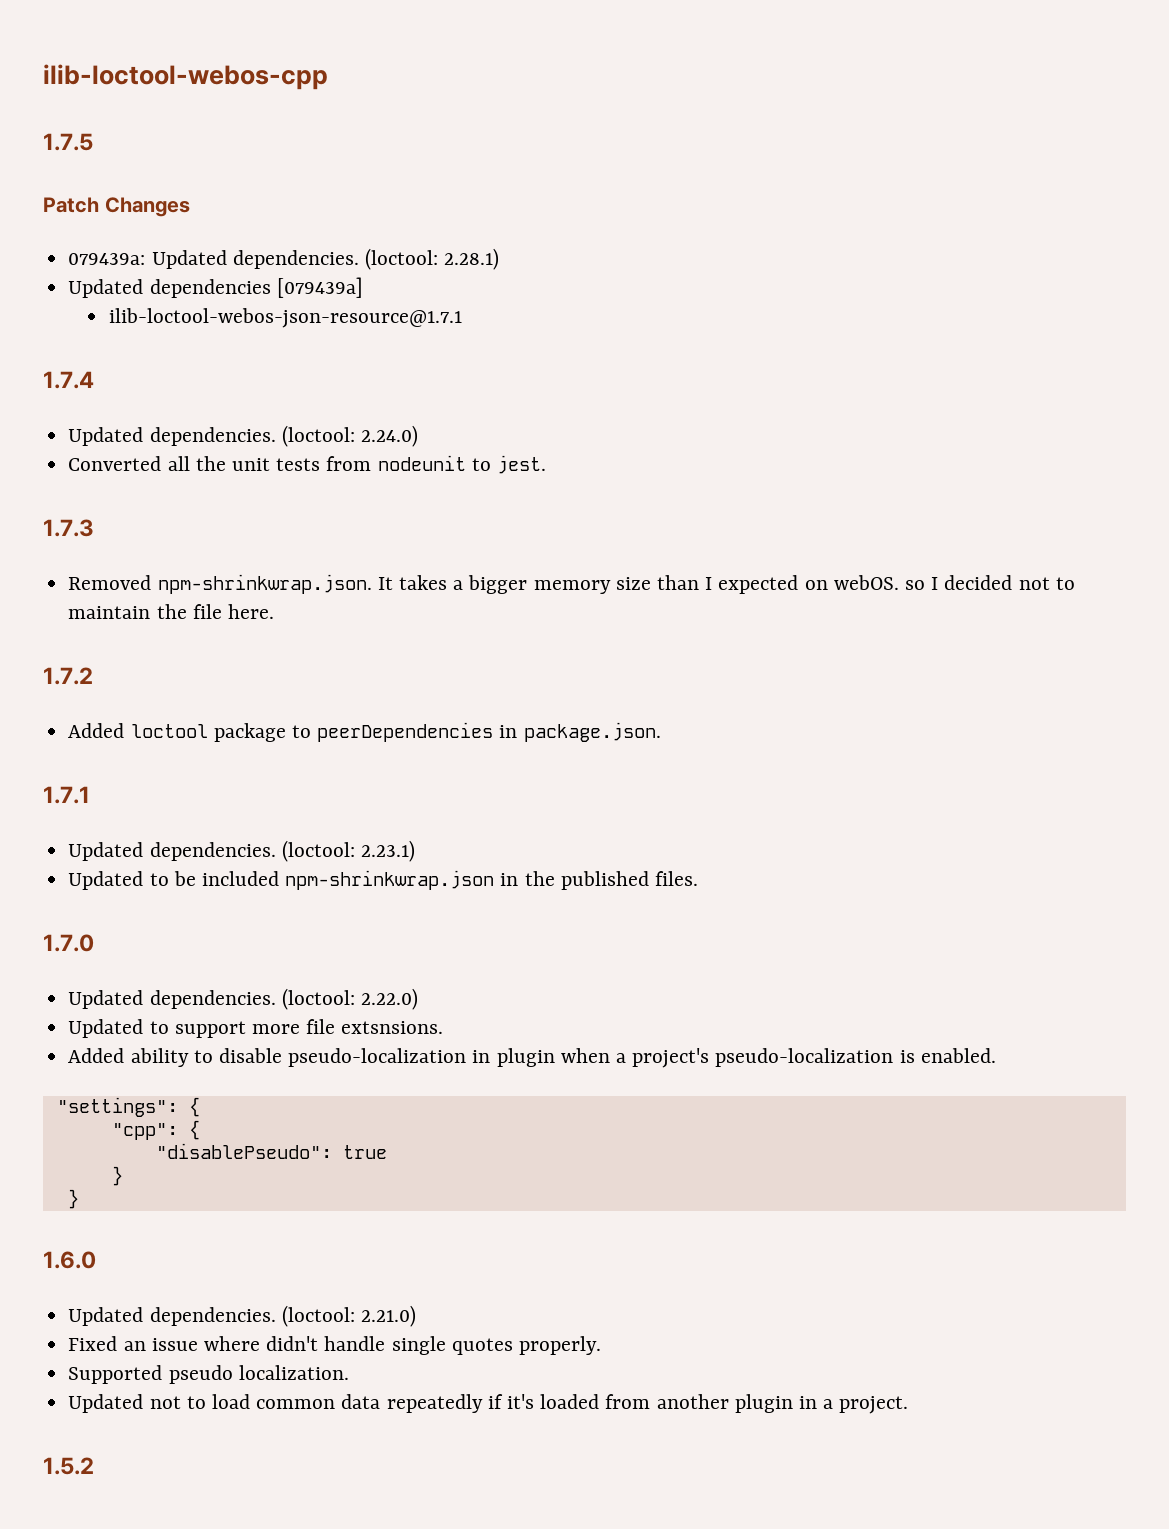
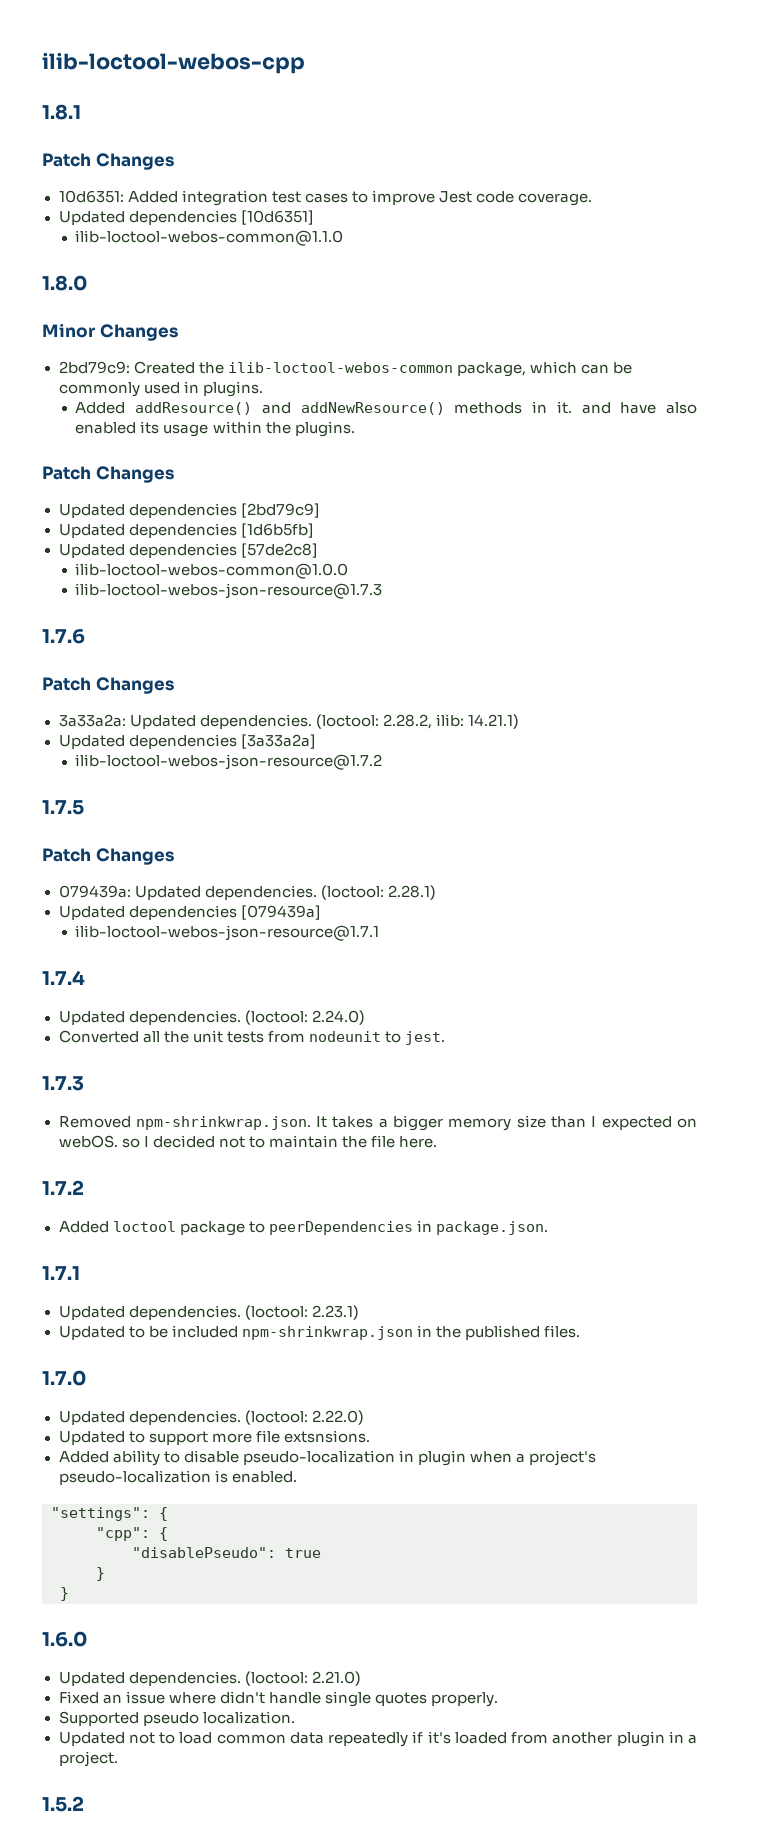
(328, 77) none -> [42,104,81,120] [42,153,174,170] [58,190,592,206] [58,210,314,225] [75,230,344,246] [42,275,88,291] [42,323,178,341] [58,361,632,377] [58,381,263,397] [75,401,698,415] [75,421,355,437] [42,466,174,483] [58,503,320,518] [58,523,314,538] [58,543,318,558] [75,563,349,579] [75,583,383,599] [42,629,85,644] [42,677,174,694] [58,714,519,729] [58,734,316,749] [75,754,383,770] // 1.8.1 // Patch Changes // 10d6351: Added integration test cases to improve Jest code coverage. // Updated dependencies [10d6351] // ilib-loctool-webos-common@1.1.0 // 1.8.0 // Minor Changes // 2bd79c9: Created the ilib-loctool-webos-common package, which can be commonly used in plugins. // Added addResource() and addNewResource() methods in it. and have also enabled its usage within the plugins. // Patch Changes // Updated dependencies [2bd79c9] // Updated dependencies [1d6b5fb] // Updated dependencies [57de2c8] // ilib-loctool-webos-common@1.0.0 // ilib-loctool-webos-json-resource@1.7.3 // 1.7.6 // Patch Changes // 3a33a2a: Updated dependencies. (loctool: 2.28.2, ilib: 14.21.1) // Updated dependencies [3a33a2a] // ilib-loctool-webos-json-resource@1.7.2

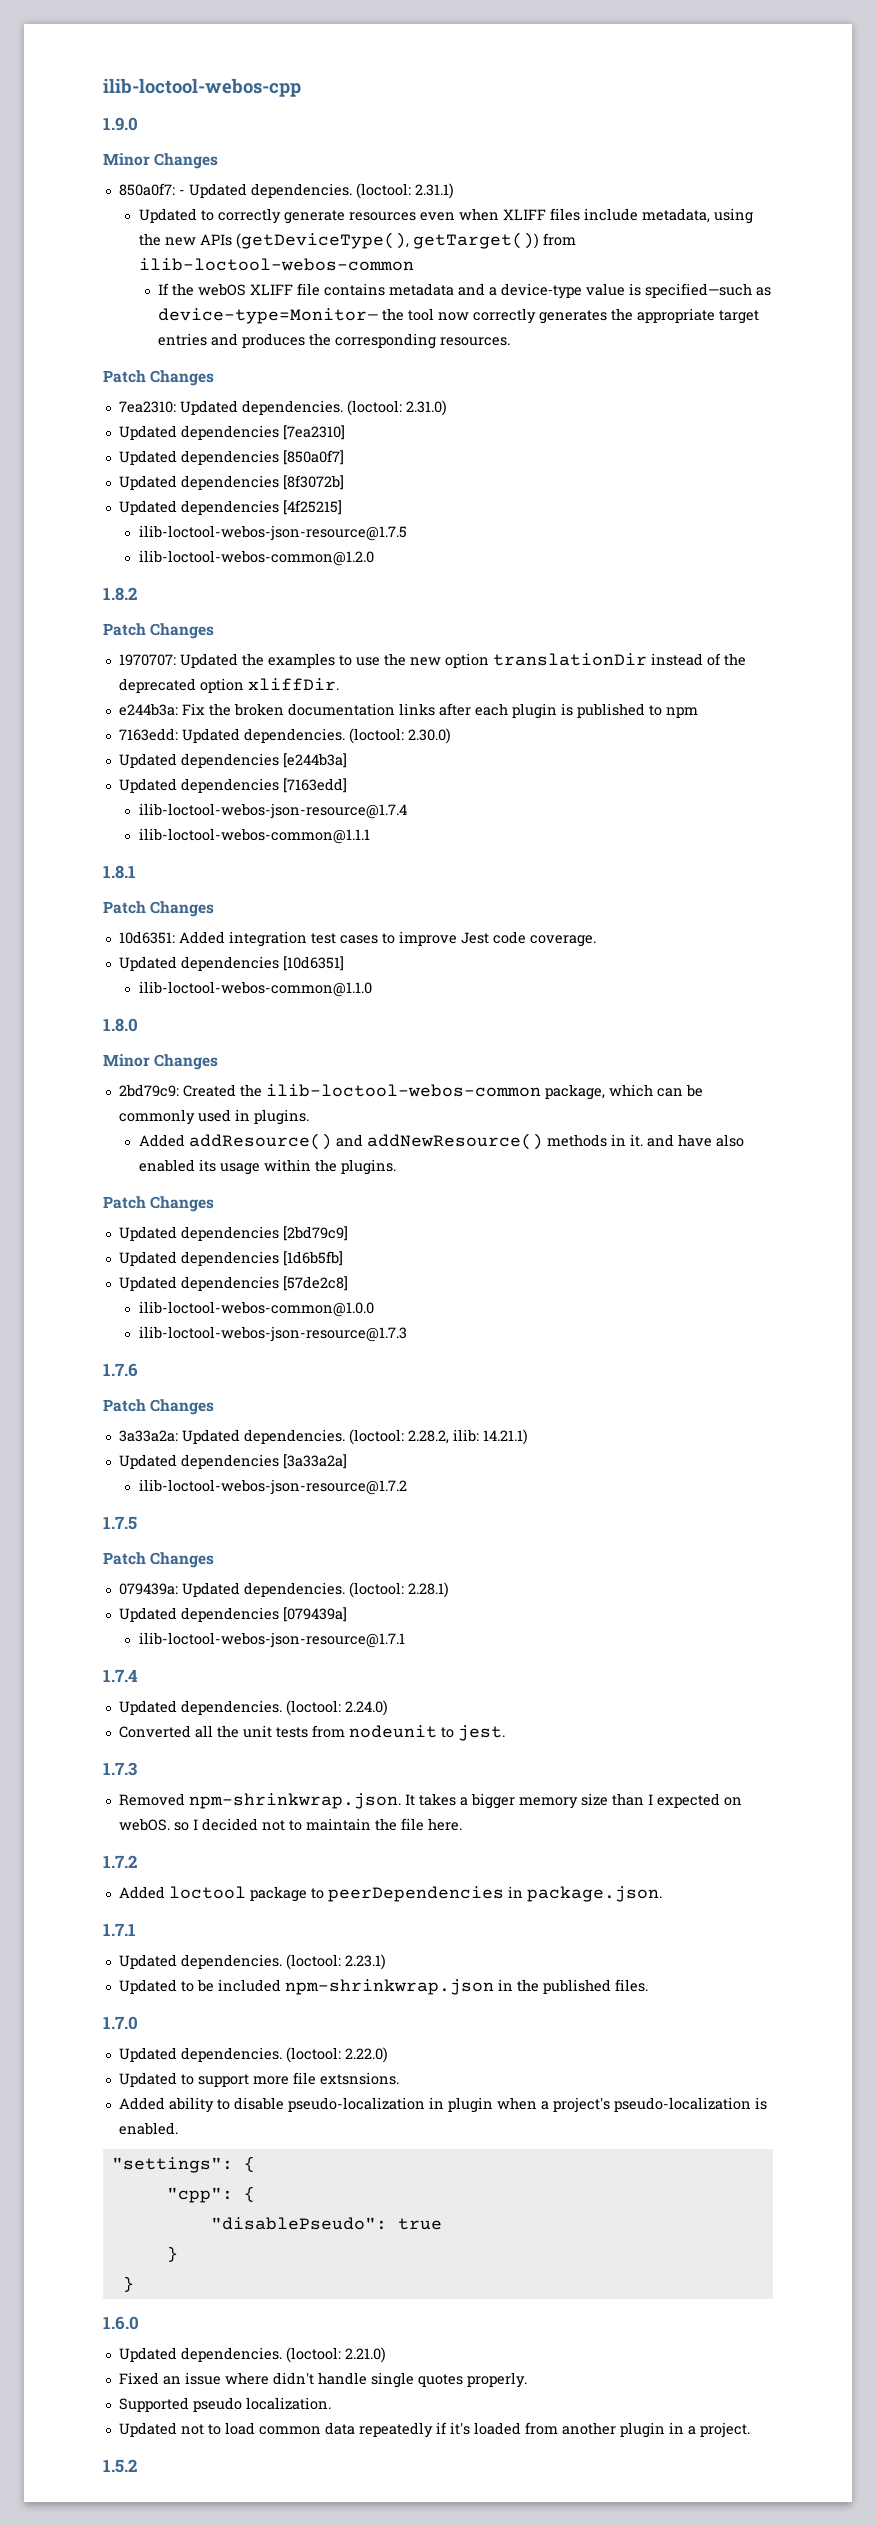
(305, 63) none -> [103,117,138,131] [103,153,219,169] [118,183,454,199] [138,208,753,224] [138,232,576,249] [138,258,414,271] [158,283,772,299] [158,308,760,324] [158,333,511,349] [103,370,215,386] [118,400,447,416] [118,425,345,440] [118,450,344,465] [118,475,344,490] [118,500,342,515] [138,525,407,541] [138,550,374,566] [103,587,137,601] [103,623,215,639] [118,653,746,668] [118,678,339,693] [118,703,698,719] [118,728,451,744] [118,753,347,768] [118,778,347,793] [138,803,407,819] [138,828,370,844] // 1.9.0 // Minor Changes // 850a0f7: - Updated dependencies. (loctool: 2.31.1) // Updated to correctly generate resources even when XLIFF files include metadata, using the new APIs (getDeviceType(), getTarget()) from ilib-loctool-webos-common // If the webOS XLIFF file contains metadata and a device‑type value is specified—such as device‑type=Monitor— the tool now correctly generates the appropriate target entries and produces the corresponding resources. // Patch Changes // 7ea2310: Updated dependencies. (loctool: 2.31.0) // Updated dependencies [7ea2310] // Updated dependencies [850a0f7] // Updated dependencies [8f3072b] // Updated dependencies [4f25215] // ilib-loctool-webos-json-resource@1.7.5 // ilib-loctool-webos-common@1.2.0 // 1.8.2 // Patch Changes // 1970707: Updated the examples to use the new option translationDir instead of the deprecated option xliffDir. // e244b3a: Fix the broken documentation links after each plugin is published to npm // 7163edd: Updated dependencies. (loctool: 2.30.0) // Updated dependencies [e244b3a] // Updated dependencies [7163edd] // ilib-loctool-webos-json-resource@1.7.4 // ilib-loctool-webos-common@1.1.1

